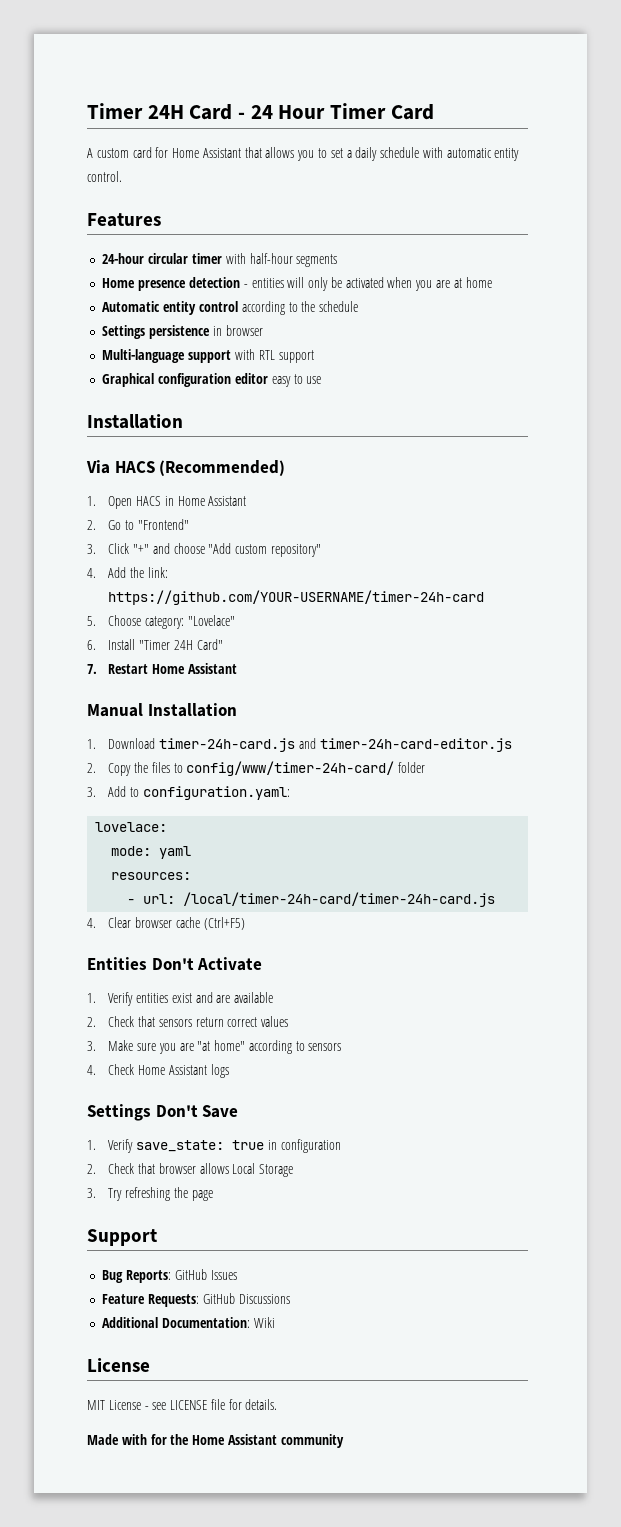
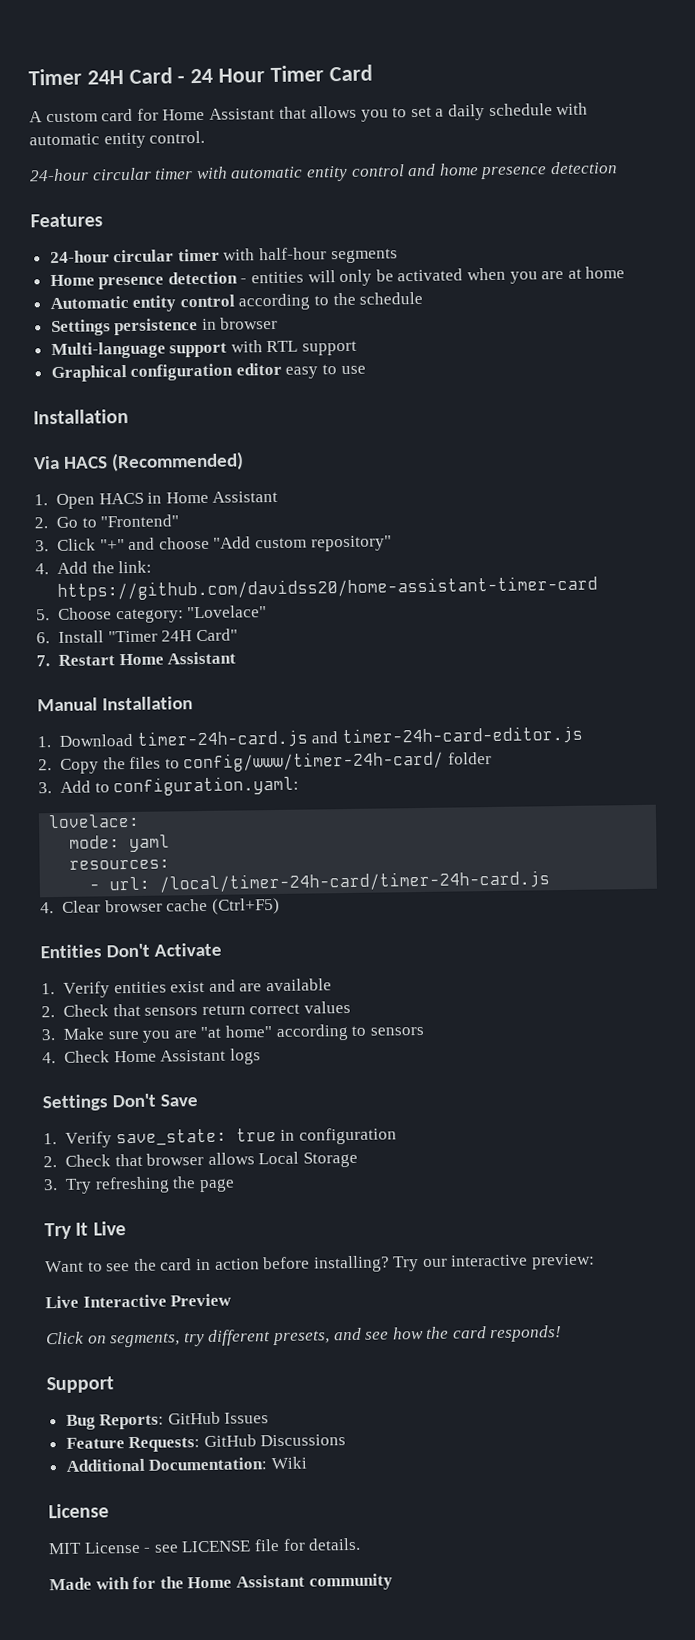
(122, 176) none -> [29,161,618,182] // 24-hour circular timer with automatic entity control and home presence detection
[108,590,485,605] https://github.com/YOUR-USERNAME/timer-24h-card -> [57,575,599,601] https://github.com/davidss20/home-assistant-timer-card
(213, 1195) none -> [44,1221,126,1240] [45,1253,596,1273] [45,1293,233,1309] [46,1325,563,1348] // Try It Live // Want to see the card in action before installing? Try our interactive preview: // Live Interactive Preview // Click on segments, try different presets, and see how the card responds!

